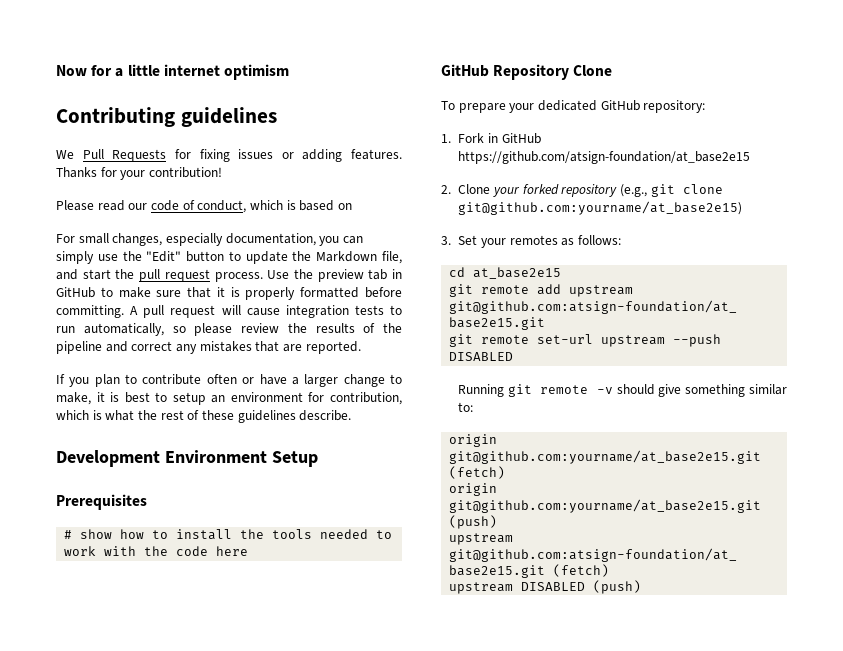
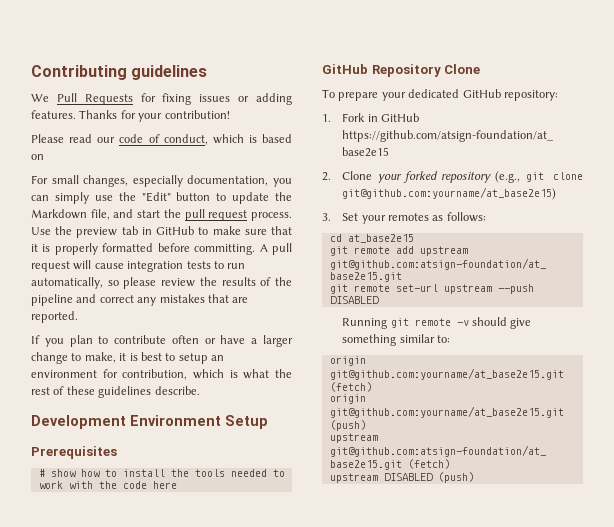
[56,64,289,80] Now for a little internet optimism // -> (31, 72) none

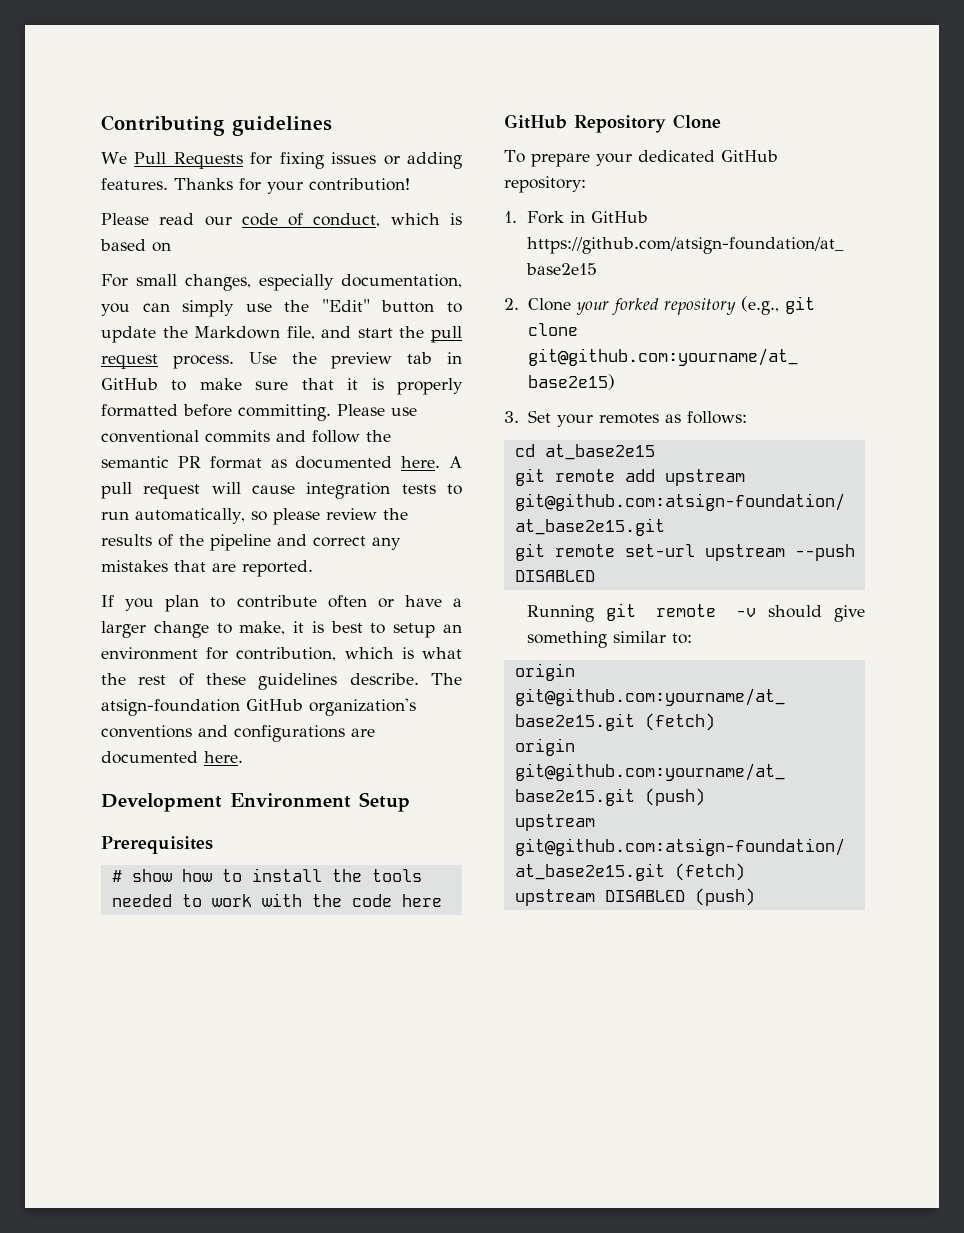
(256, 249) none -> [337,404,417,416] [101,430,391,443] [101,456,441,469] Please use conventional commits and follow the semantic PR format as documented here.
(200, 390) none -> [431,673,462,685] [101,698,416,716] [101,725,375,742] [101,751,243,764] The atsign-foundation GitHub organization's conventions and configurations are documented here.

